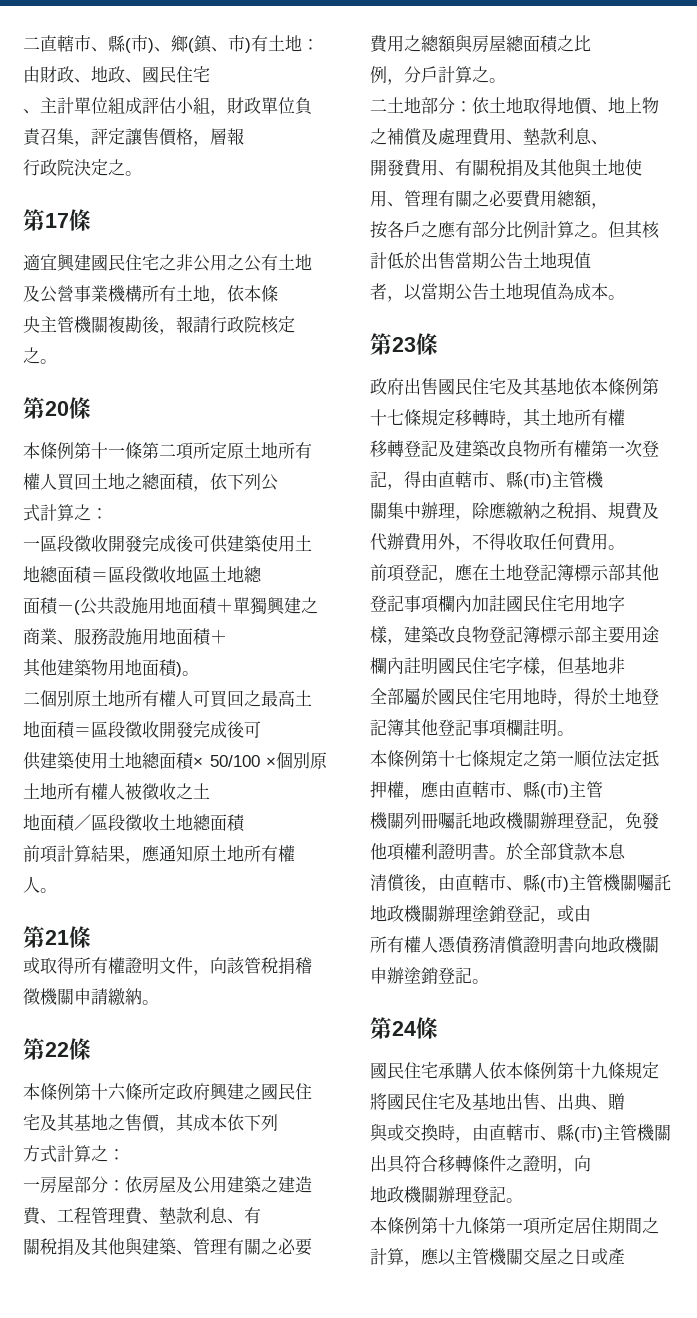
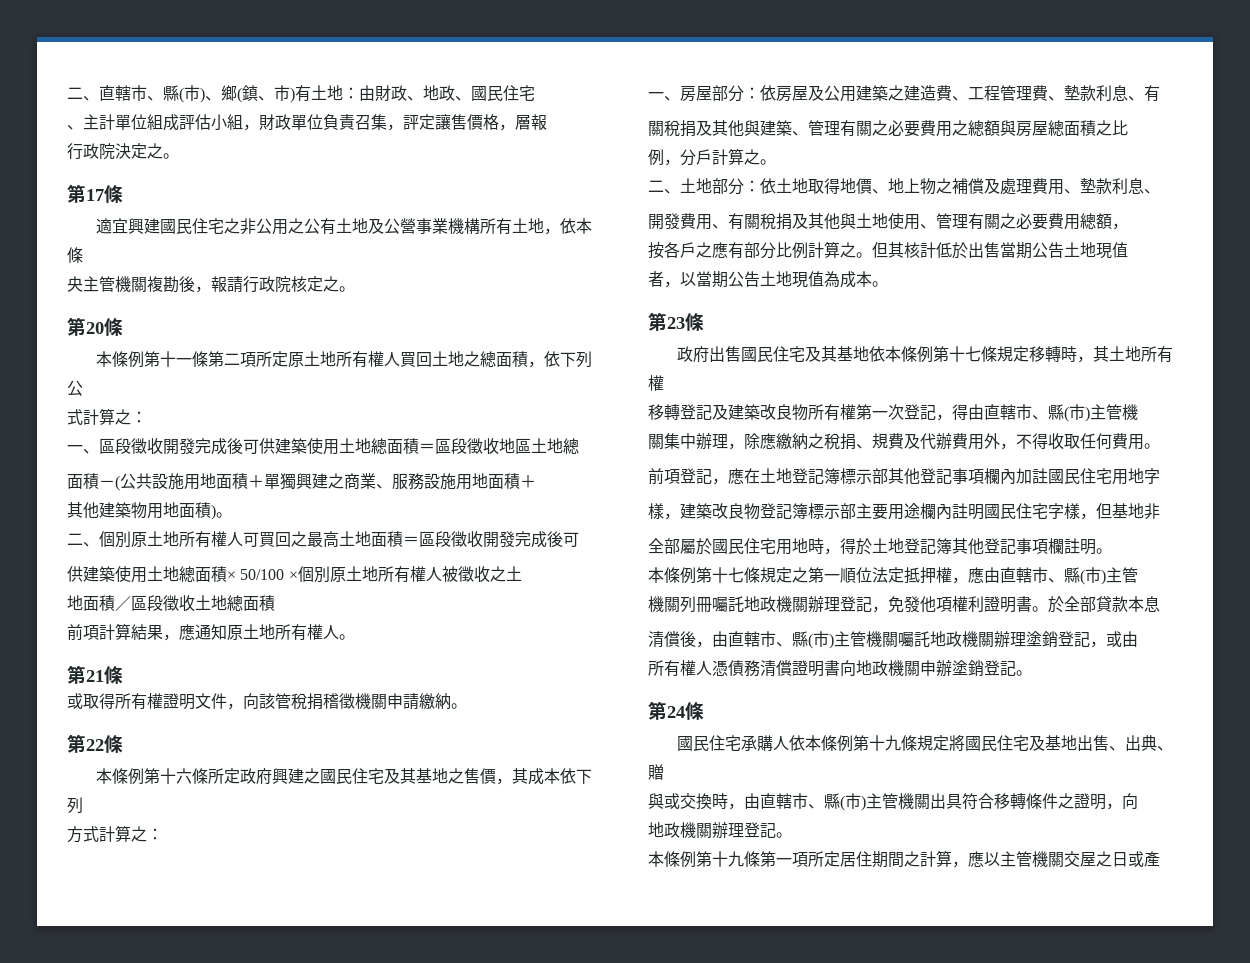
[23,37,40,50] 二 -> [67,87,99,101] 二、
(40, 545) none -> [83,449,99,454] 、
(40, 698) none -> [83,542,99,547] 、
(40, 1186) none -> [664,96,680,101] 、
(387, 105) none -> [664,189,680,194] 、

